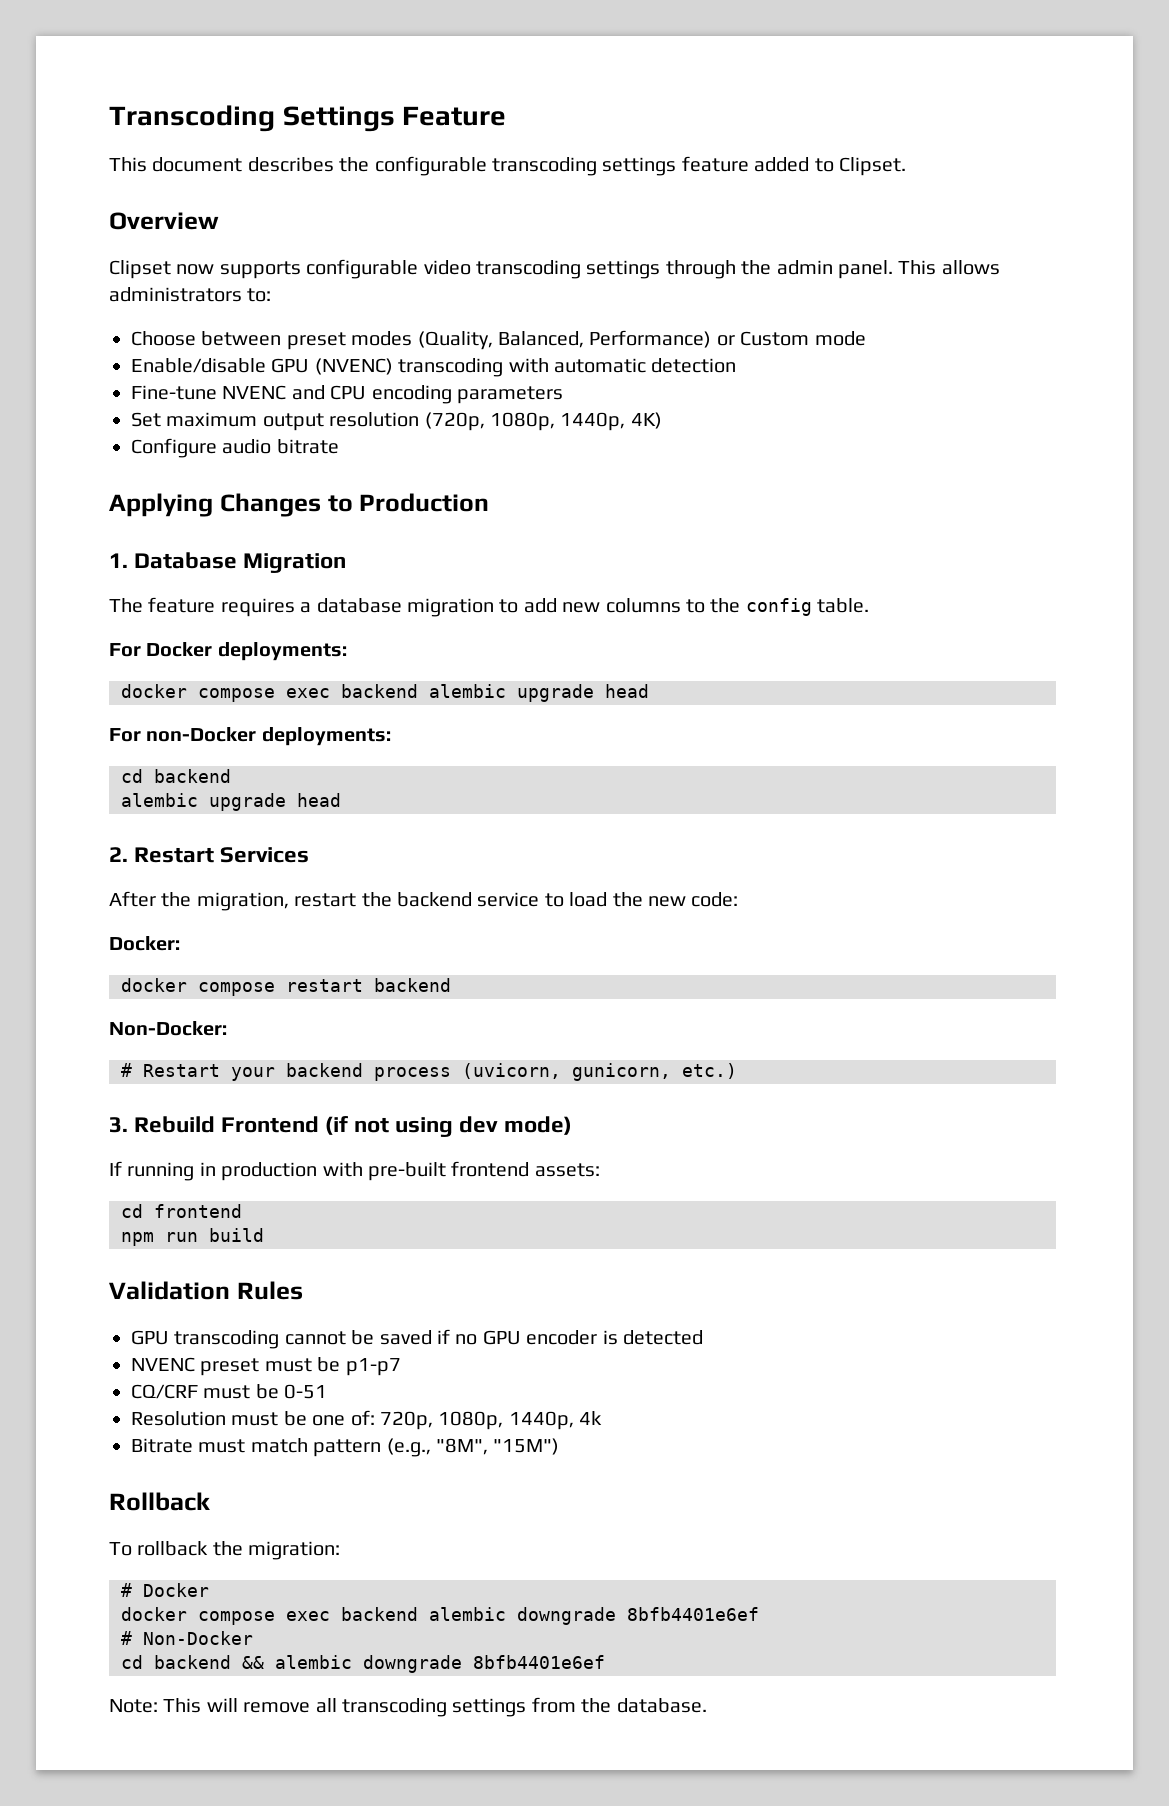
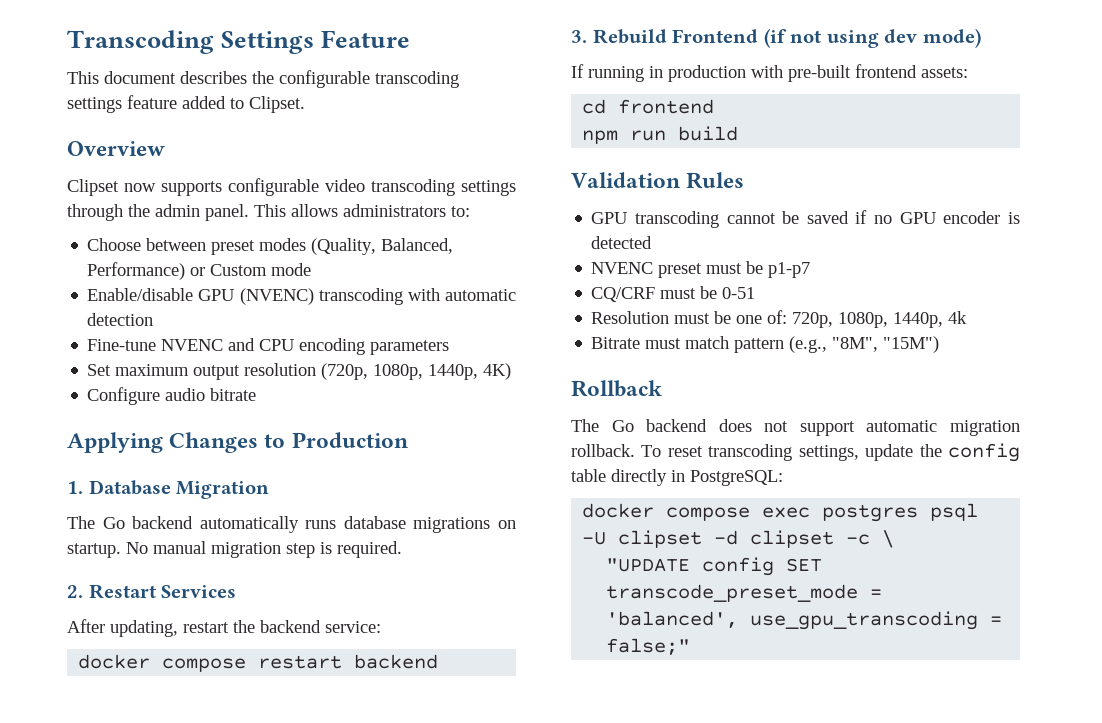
[148,597,870,617] [109,642,347,661] [121,684,649,702] [109,727,391,746] [121,769,231,783] [121,793,341,811] feature requires a database migration to add new columns to the config table. // For Docker deployments: // docker compose exec backend alembic upgrade head // For non-Docker deployments: // cd backend // alembic upgrade head -> [102,516,516,533] [67,541,402,558] Go backend automatically runs database migrations on startup. No manual migration step is required.
[161,892,289,911] the migration, -> [110,620,178,637] updating,
[477,892,739,907] [109,936,180,951] [121,978,451,996] [109,1021,227,1036] [121,1063,737,1081] service to load the new code: // Docker: // docker compose restart backend // Non-Docker: // # Restart your backend process (uvicorn, gunicorn, etc.) -> [325,621,381,633] [78,654,439,672] service: // docker compose restart backend
[109,1541,341,1560] [121,1583,209,1597] [121,1607,759,1625] [121,1631,253,1645] [121,1655,605,1673] [109,1697,707,1717] To rollback the migration: // # Docker // docker compose exec backend alembic downgrade 8bfb4401e6ef // # Non-Docker // cd backend && alembic downgrade 8bfb4401e6ef // Note: This will remove all transcoding settings from the database. -> [571,419,1020,436] [571,443,1020,462] [571,469,783,486] [582,503,979,522] [582,530,895,548] [606,557,823,576] [606,584,883,602] [606,611,1003,630] [606,638,691,655] The Go backend does not support automatic migration rollback. To reset transcoding settings, update the config table directly in PostgreSQL: // docker compose exec postgres psql -U clipset -d clipset -c \ // "UPDATE config SET transcode_preset_mode = 'balanced', use_gpu_transcoding = false;"

